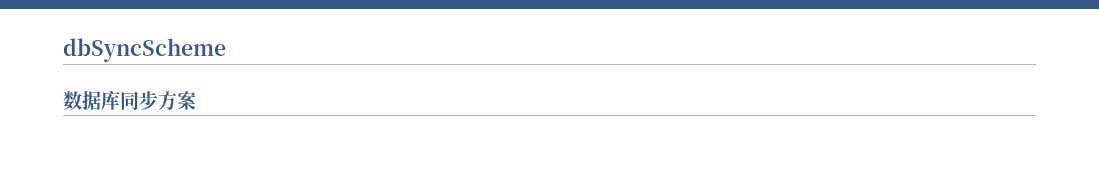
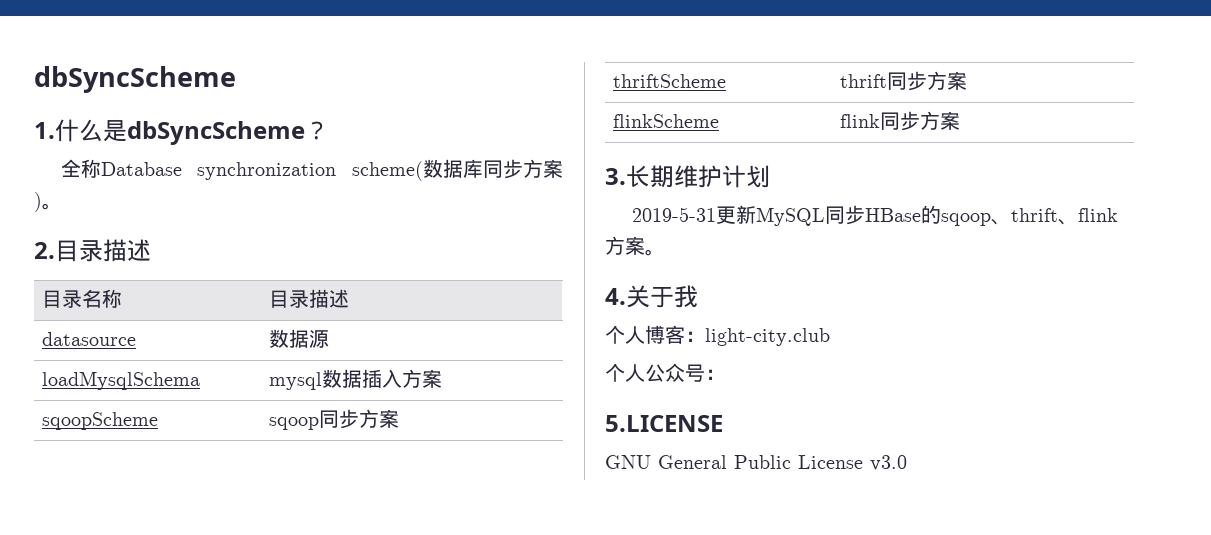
[63,90,196,111] 数据库同步方案 -> [34,119,329,145] [60,159,563,181] [34,192,62,212] [34,239,151,262] [42,289,123,308] [269,289,350,308] [42,332,137,346] [269,329,330,348] [42,371,201,390] [269,369,443,390] [42,412,159,430] [269,409,400,430] [613,74,727,88] [840,71,968,91] [613,114,720,128] [840,111,961,131] [605,165,770,188] [631,205,1118,226] [605,236,665,256] [605,285,698,308] [605,325,830,346] [605,363,725,382] [605,415,723,432] [605,455,907,471] 1.什么是dbSyncScheme？ // 全称Database synchronization scheme(数据库同步方案)。 // 2.目录描述 // 目录名称 | 目录描述 // datasource | 数据源 // loadMysqlSchema | mysql数据插入方案 // sqoopScheme | sqoop同步方案 // thriftScheme | thrift同步方案 // flinkScheme | flink同步方案 // 3.长期维护计划 // 2019-5-31更新MySQL同步HBase的sqoop、thrift、flink方案。 // 4.关于我 // 个人博客：light-city.club // 个人公众号： // 5.LICENSE // GNU General Public License v3.0

